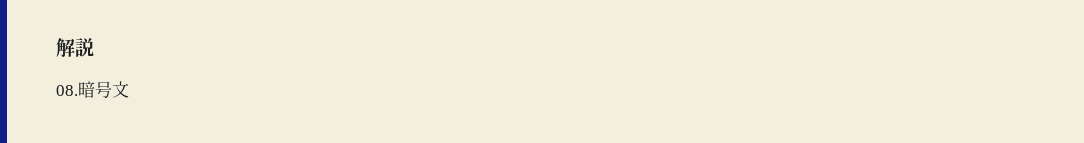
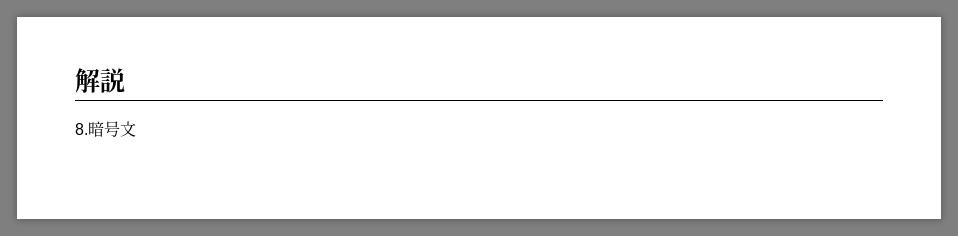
[56,85,78,96] 08. -> [75,123,88,135] 8.

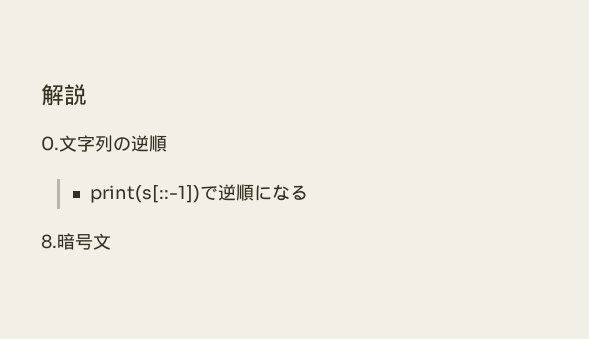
(125, 80) none -> [41,135,167,152] [89,184,308,203] // 0.文字列の逆順 // print(s[::-1])で逆順になる

